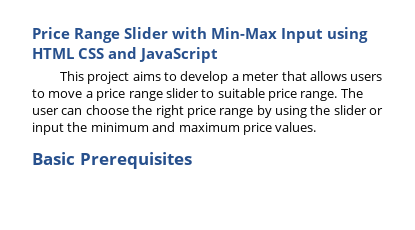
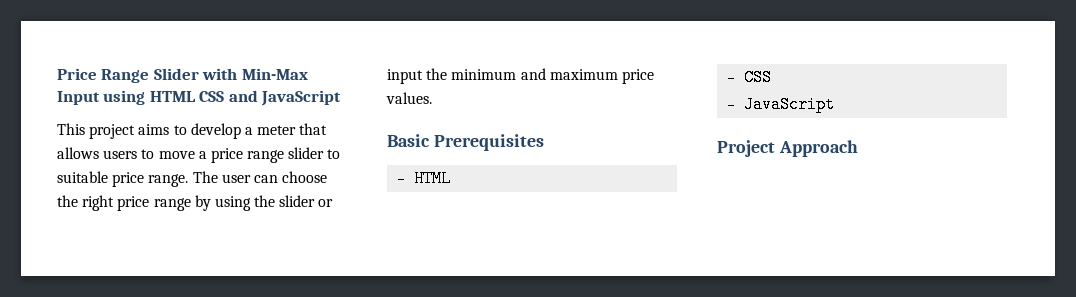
(192, 160) none -> [396,170,452,187] [726,69,773,86] [726,96,836,113] [717,140,858,157] // - HTML // - CSS // - JavaScript // Project Approach

